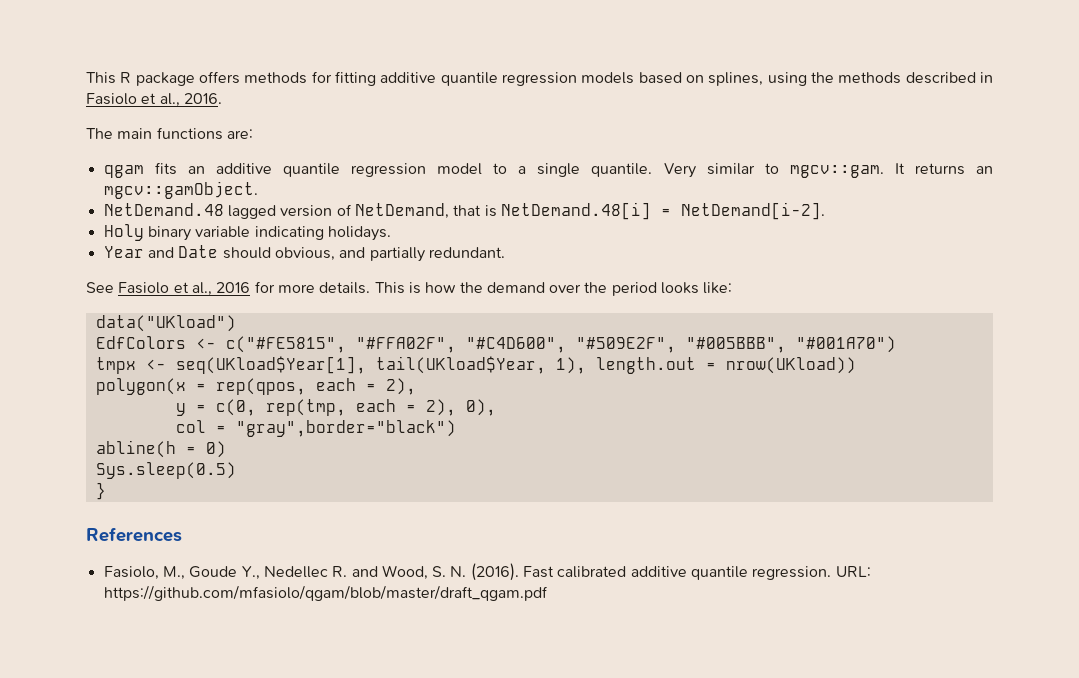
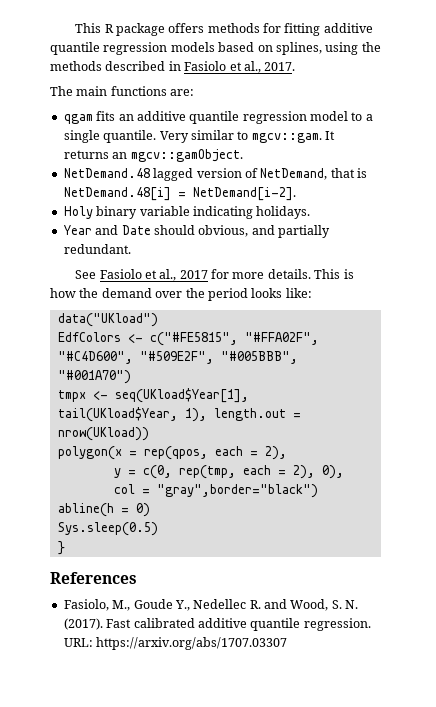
[183,93,222,104] 2016. -> [264,62,296,71] 2017.
[216,282,251,293] 2016 -> [179,270,208,279] 2017
[470,563,519,581] (2016). -> [63,618,103,630] (2017).
[103,585,548,601] https://github.com/mfasiolo/qgam/blob/master/draft_qgam.pdf -> [96,637,288,650] https://arxiv.org/abs/1707.03307

